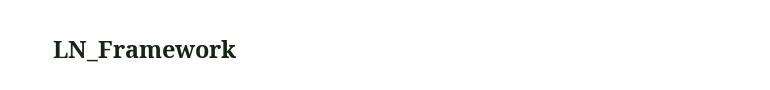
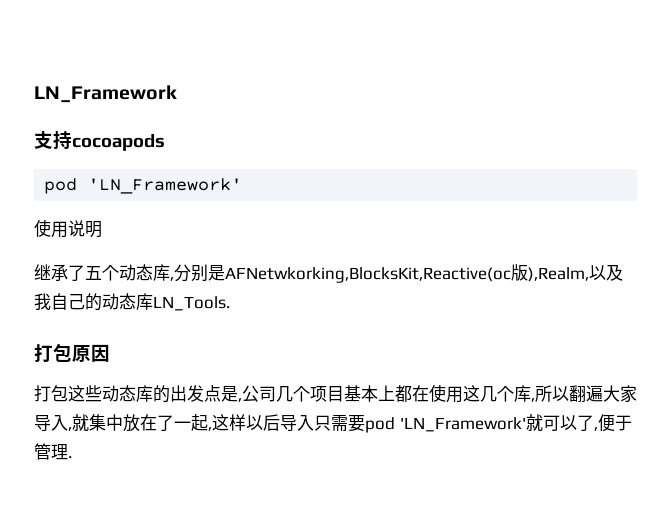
(236, 51) none -> [34,131,165,151] [44,178,243,194] [34,219,102,238] [34,264,623,283] [34,293,230,311] [34,343,110,362] [34,384,637,403] [34,414,632,433] [34,443,72,460] // 支持cocoapods // pod 'LN_Framework' // 使用说明 // 继承了五个动态库,分别是AFNetwkorking,BlocksKit,Reactive(oc版),Realm,以及我自己的动态库LN_Tools. // 打包原因 // 打包这些动态库的出发点是,公司几个项目基本上都在使用这几个库,所以翻遍大家导入,就集中放在了一起,这样以后导入只需要pod 'LN_Framework'就可以了,便于管理.

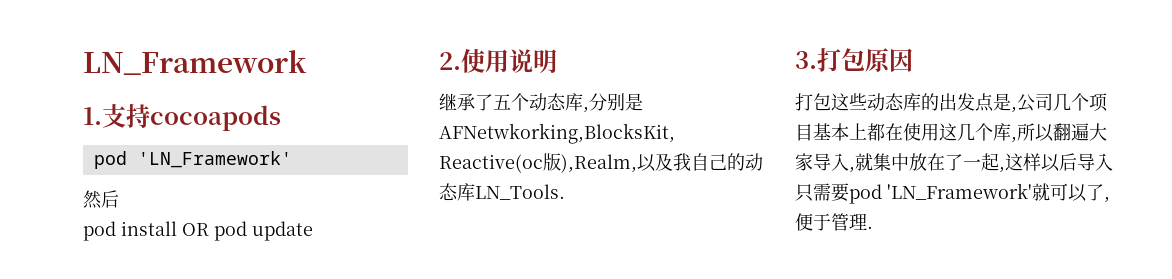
(177, 94) none -> [83,107,102,125] 1.
(243, 186) none -> [83,190,119,209] [83,221,313,241] [439,52,461,70] 然后 // pod install OR pod update // 2.
(230, 303) none -> [795,51,817,69] 3.

